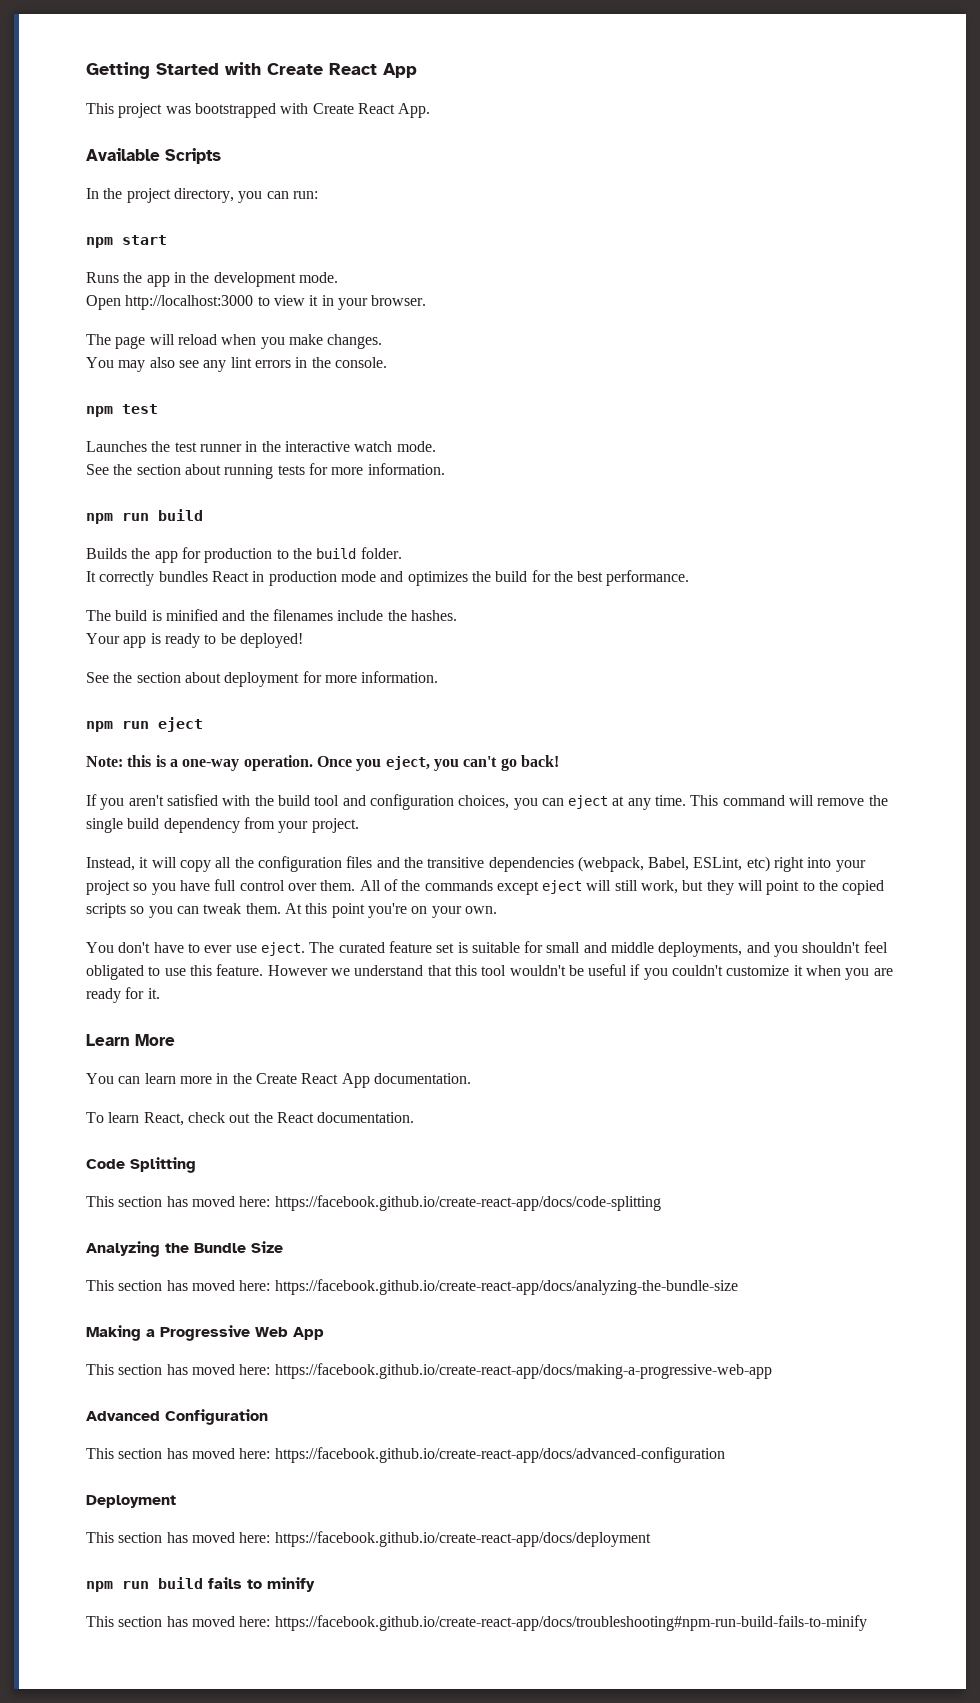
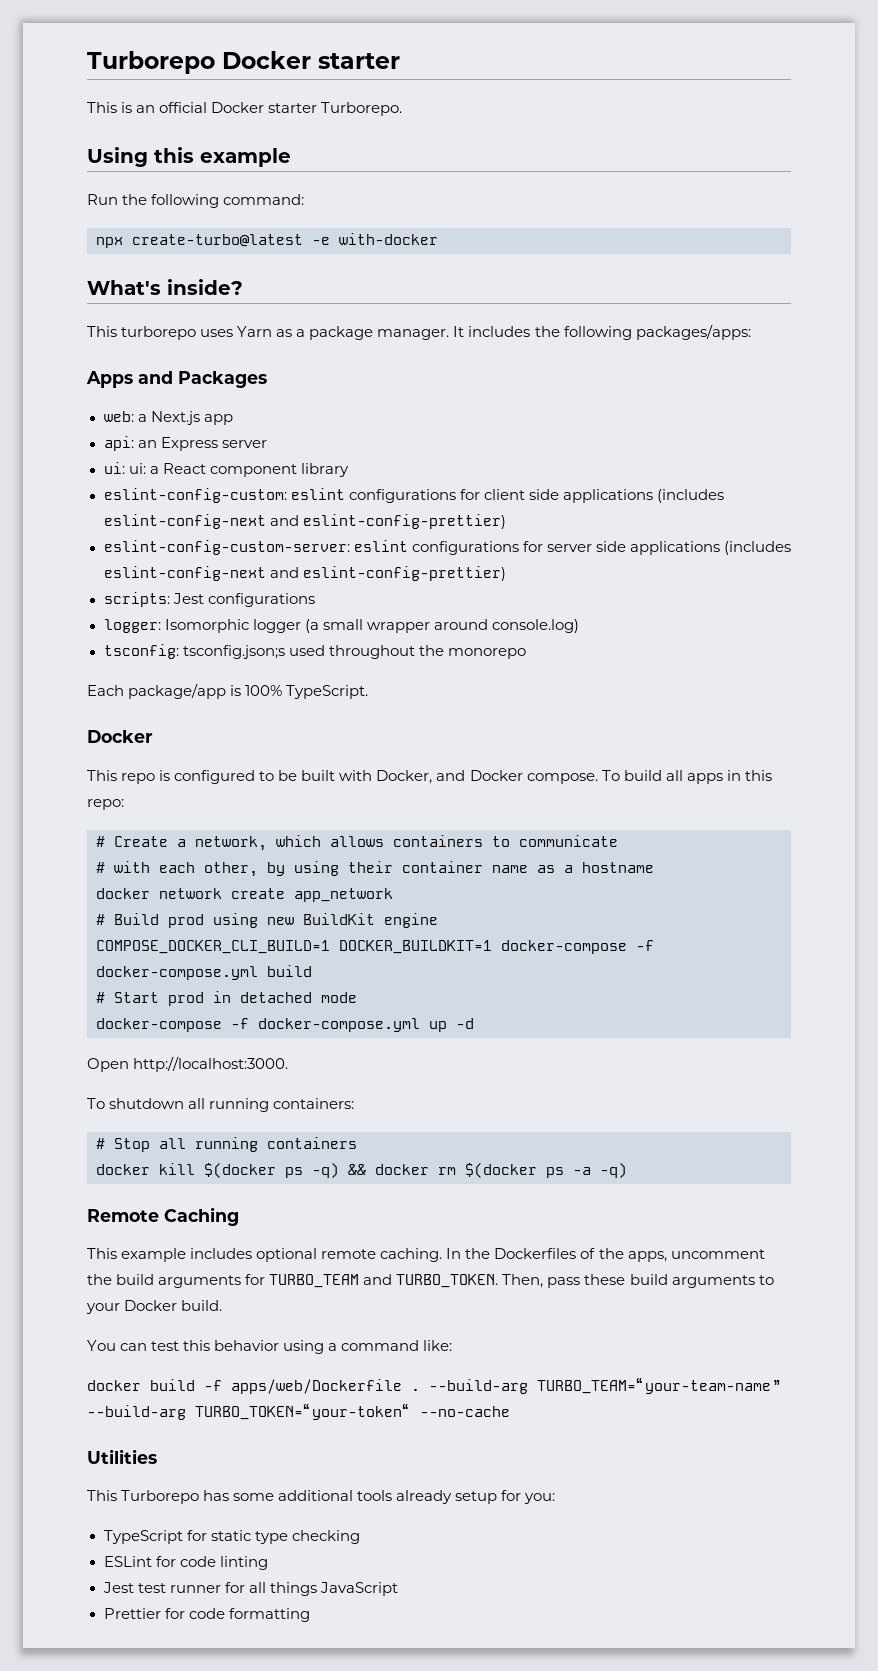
[86,62,417,79] [86,103,431,118] [86,148,221,164] [86,188,318,203] [86,235,167,248] [86,272,338,287] [86,295,427,310] [86,334,383,349] [86,357,387,372] [86,404,158,417] [86,441,436,452] [86,463,445,479] [86,509,203,524] [86,547,402,563] [86,570,690,586] [86,609,457,621] [86,633,303,648] [86,671,439,687] [86,717,203,732] [86,755,559,771] [86,794,888,810] [86,817,359,833] [86,856,866,872] [86,879,885,895] [86,903,497,918] [86,941,888,957] [86,964,893,980] [86,987,160,1003] [86,1034,175,1046] [86,1073,471,1088] [86,1112,415,1126] [86,1157,196,1173] [86,1195,661,1211] [86,1241,283,1257] [86,1279,738,1295] [86,1325,324,1341] [86,1363,772,1379] [86,1409,268,1425] [86,1447,725,1463] [86,1495,176,1508] [86,1531,651,1547] [86,1577,315,1592] [86,1615,867,1631] Getting Started with Create React App // This project was bootstrapped with Create React App. // Available Scripts // In the project directory, you can run: // npm start // Runs the app in the development mode. // Open http://localhost:3000 to view it in your browser. // The page will reload when you make changes. // You may also see any lint errors in the console. // npm test // Launches the test runner in the interactive watch mode. // See the section about running tests for more information. // npm run build // Builds the app for production to the build folder. // It correctly bundles React in production mode and optimizes the build for the best performance. // The build is minified and the filenames include the hashes. // Your app is ready to be deployed! // See the section about deployment for more information. // npm run eject // Note: this is a one-way operation. Once you eject, you can't go back! // If you aren't satisfied with the build tool and configuration choices, you can eject at any time. This command will remove the single build dependency from your project. // Instead, it will copy all the configuration files and the transitive dependencies (webpack, Babel, ESLint, etc) right into your project so you have full control over them. All of the commands except eject will still work, but they will point to the copied scripts so you can tweak them. At this point you're on your own. // You don't have to ever use eject. The curated feature set is suitable for small and middle deployments, and you shouldn't feel obligated to use this feature. However we understand that this tool wouldn't be useful if you couldn't customize it when you are ready for it. // Learn More // You can learn more in the Create React App documentation. // To learn React, check out the React documentation. // Code Splitting // This section has moved here: https://facebook.github.io/create-react-app/docs/code-splitting // Analyzing the Bundle Size // This section has moved here: https://facebook.github.io/create-react-app/docs/analyzing-the-bundle-size // Making a Progressive Web App // This section has moved here: https://facebook.github.io/create-react-app/docs/making-a-progressive-web-app // Advanced Configuration // This section has moved here: https://facebook.github.io/create-react-app/docs/advanced-configuration // Deployment // This section has moved here: https://facebook.github.io/create-react-app/docs/deployment // npm run build fails to minify // This section has moved here: https://facebook.github.io/create-react-app/docs/troubleshooting#npm-run-build-fails-to-minify -> [87,51,400,74] [87,102,403,116] [87,147,291,167] [87,194,305,208] [96,233,438,248] [87,279,243,295] [87,324,751,340] [86,371,267,388] [103,411,233,425] [103,436,267,451] [103,462,349,477] [103,488,724,503] [103,514,506,529] [103,540,791,555] [103,566,506,581] [103,592,315,607] [103,619,579,633] [103,644,526,659] [87,683,369,699] [87,730,153,743] [87,770,772,784] [87,799,124,810] [96,835,618,851] [96,861,654,877] [96,888,393,902] [96,913,438,928] [96,940,654,954] [96,965,312,980] [96,991,357,1006] [96,1018,474,1032] [87,1056,289,1072] [87,1098,355,1112] [96,1137,357,1152] [96,1163,627,1178] [87,1207,239,1226] [87,1248,765,1262] [87,1274,774,1288] [86,1300,223,1314] [87,1340,453,1354] [87,1377,780,1394] [87,1403,510,1420] [87,1449,157,1464] [87,1490,556,1504] [103,1530,360,1544] [103,1556,268,1570] [102,1582,398,1596] [103,1608,310,1622] Turborepo Docker starter // This is an official Docker starter Turborepo. // Using this example // Run the following command: // npx create-turbo@latest -e with-docker // What's inside? // This turborepo uses Yarn as a package manager. It includes the following packages/apps: // Apps and Packages // web: a Next.js app // api: an Express server // ui: ui: a React component library // eslint-config-custom: eslint configurations for client side applications (includes eslint-config-next and eslint-config-prettier) // eslint-config-custom-server: eslint configurations for server side applications (includes eslint-config-next and eslint-config-prettier) // scripts: Jest configurations // logger: Isomorphic logger (a small wrapper around console.log) // tsconfig: tsconfig.json;s used throughout the monorepo // Each package/app is 100% TypeScript. // Docker // This repo is configured to be built with Docker, and Docker compose. To build all apps in this repo: // # Create a network, which allows containers to communicate // # with each other, by using their container name as a hostname // docker network create app_network // # Build prod using new BuildKit engine // COMPOSE_DOCKER_CLI_BUILD=1 DOCKER_BUILDKIT=1 docker-compose -f docker-compose.yml build // # Start prod in detached mode // docker-compose -f docker-compose.yml up -d // Open http://localhost:3000. // To shutdown all running containers: // # Stop all running containers // docker kill $(docker ps -q) && docker rm $(docker ps -a -q) // Remote Caching // This example includes optional remote caching. In the Dockerfiles of the apps, uncomment the build arguments for TURBO_TEAM and TURBO_TOKEN. Then, pass these build arguments to your Docker build. // You can test this behavior using a command like: // docker build -f apps/web/Dockerfile . --build-arg TURBO_TEAM=“your-team-name” --build-arg TURBO_TOKEN=“your-token“ --no-cache // Utilities // This Turborepo has some additional tools already setup for you: // TypeScript for static type checking // ESLint for code linting // Jest test runner for all things JavaScript // Prettier for code formatting

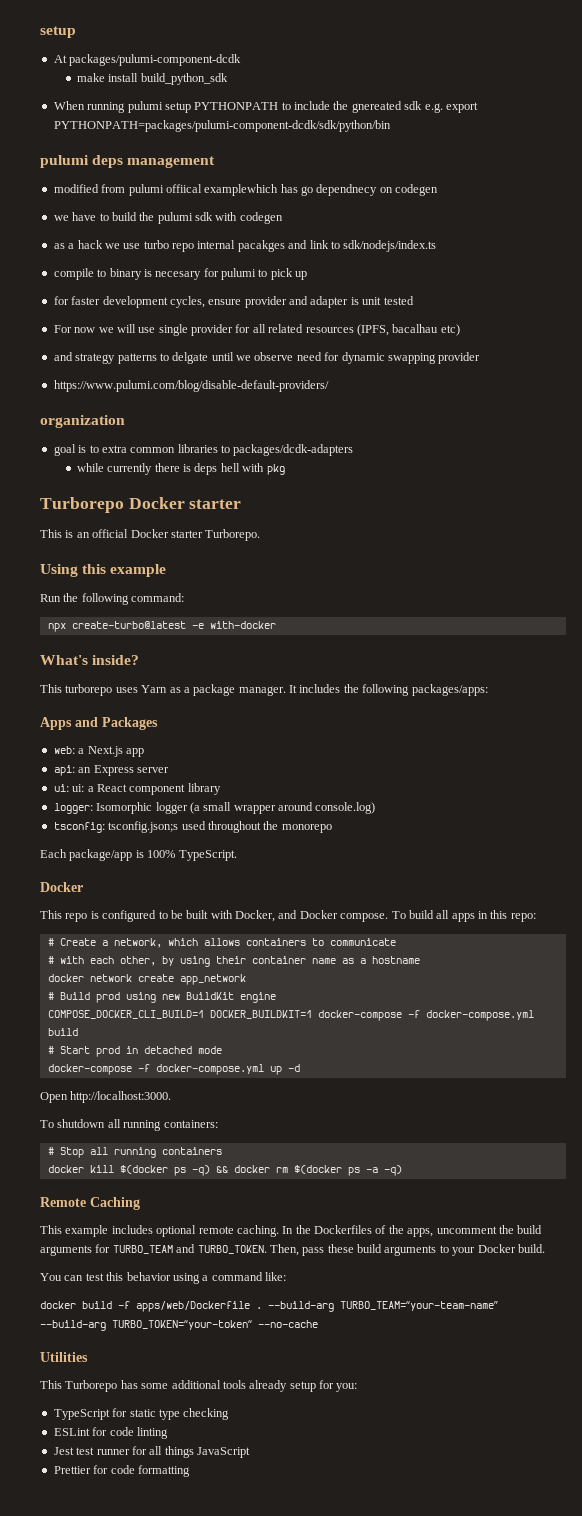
(87, 62) none -> [40,26,76,38] [53,54,242,66] [76,73,228,85] [53,101,478,113] [53,120,391,132] [40,155,216,168] [53,184,439,196] [53,212,283,224] [53,240,437,252] [53,268,308,280] [53,296,414,308] [53,324,460,336] [53,352,481,364] [53,380,329,392] [40,415,125,428] [53,444,354,456] [76,463,285,475] setup // At packages/pulumi-component-dcdk // make install build_python_sdk // When running pulumi setup PYTHONPATH to include the gnereated sdk e.g. export PYTHONPATH=packages/pulumi-component-dcdk/sdk/python/bin // pulumi deps management // modified from pulumi offiical examplewhich has go dependnecy on codegen // we have to build the pulumi sdk with codegen // as a hack we use turbo repo internal pacakges and link to sdk/nodejs/index.ts // compile to binary is necesary for pulumi to pick up // for faster development cycles, ensure provider and adapter is unit tested // For now we will use single provider for all related resources (IPFS, bacalhau etc) // and strategy patterns to delgate until we observe need for dynamic swapping provider // https://www.pulumi.com/blog/disable-default-providers/ // organization // goal is to extra common libraries to packages/dcdk-adapters // while currently there is deps hell with pkg //
[103,488,724,503] [103,514,506,529] [103,540,791,555] [103,566,506,581] [103,592,315,607] // eslint-config-custom: eslint configurations for client side applications (includes eslint-config-next and eslint-config-prettier) // eslint-config-custom-server: eslint configurations for server side applications (includes eslint-config-next and eslint-config-prettier) // scripts: Jest configurations -> (221, 789) none

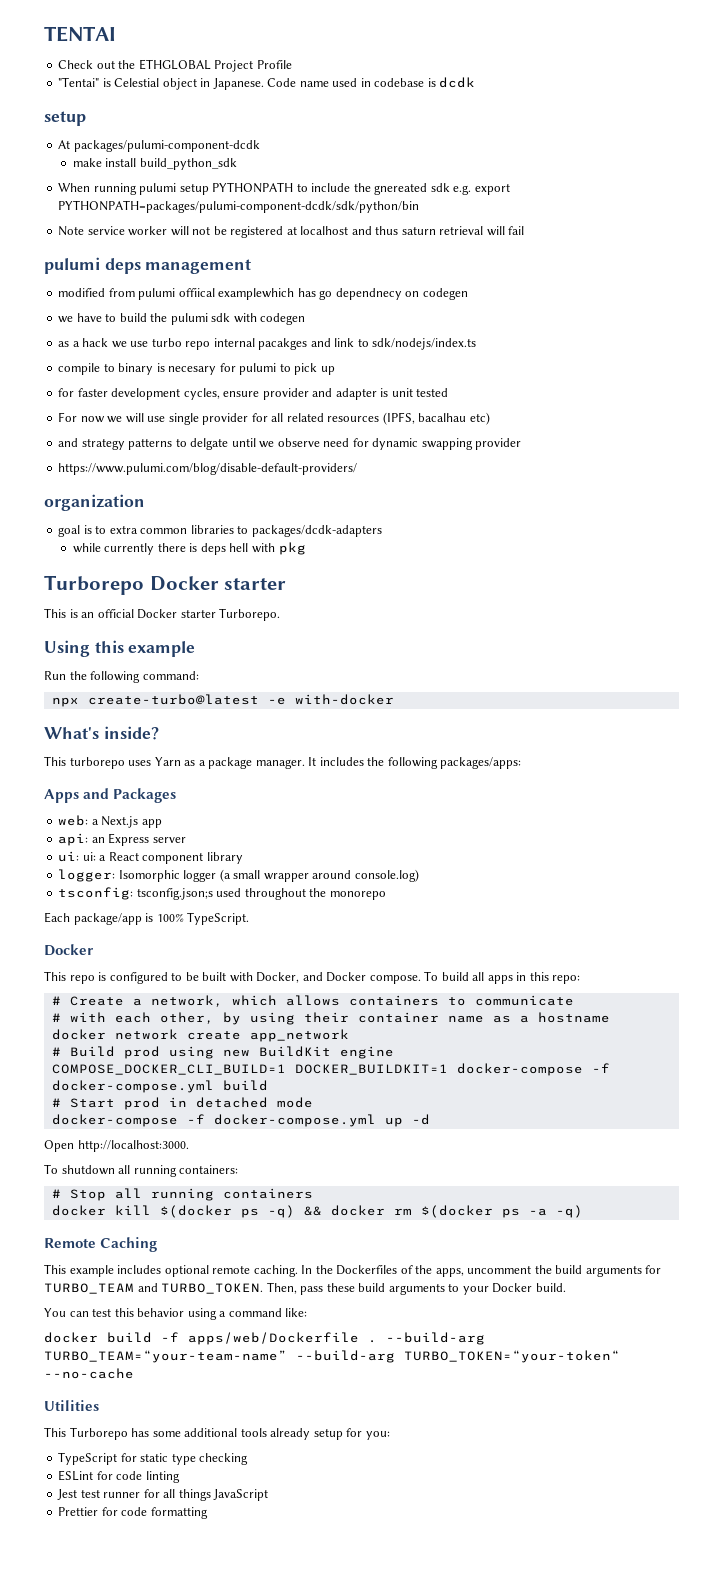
(40, 32) none -> [44,26,116,42] [58,59,292,72] [58,77,476,90] TENTAI // Check out the ETHGLOBAL Project Profile // "Tentai" is Celestial object in Japanese. Code name used in codebase is dcdk //
(391, 126) none -> [58,226,525,238] // Note service worker will not be registered at localhost and thus saturn retrieval will fail

